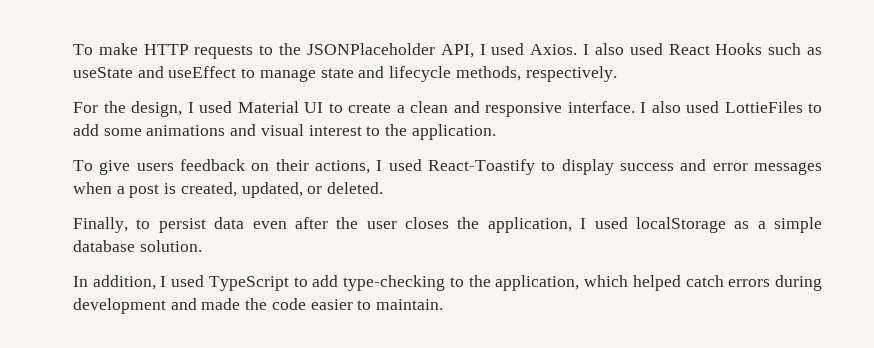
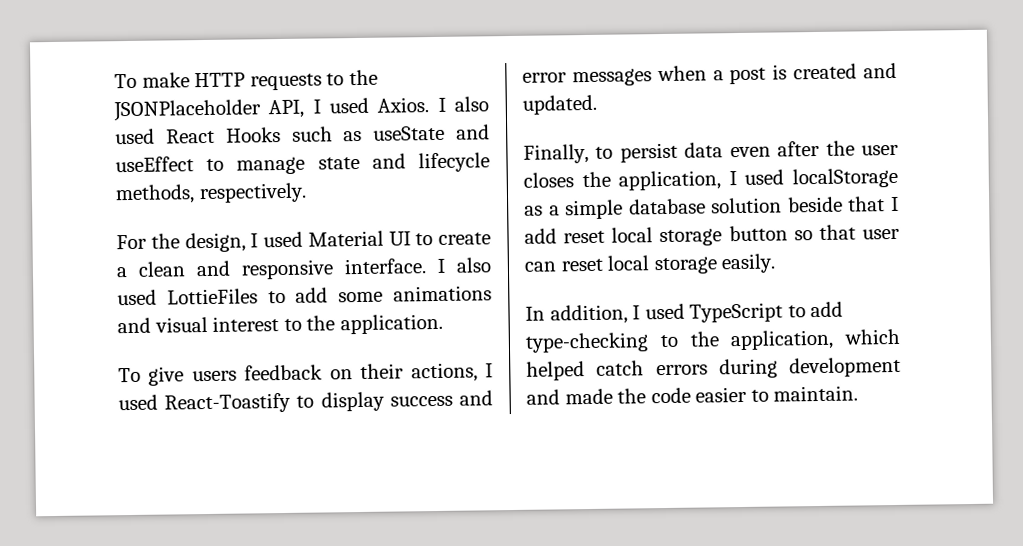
[180,182,384,198] created, updated, or deleted. -> [793,62,897,80] [522,94,597,115] created and updated.
[139,240,202,252] solution. -> [711,196,899,214] [524,224,900,247] [524,253,777,275] solution beside that I add reset local storage button so that user can reset local storage easily.

